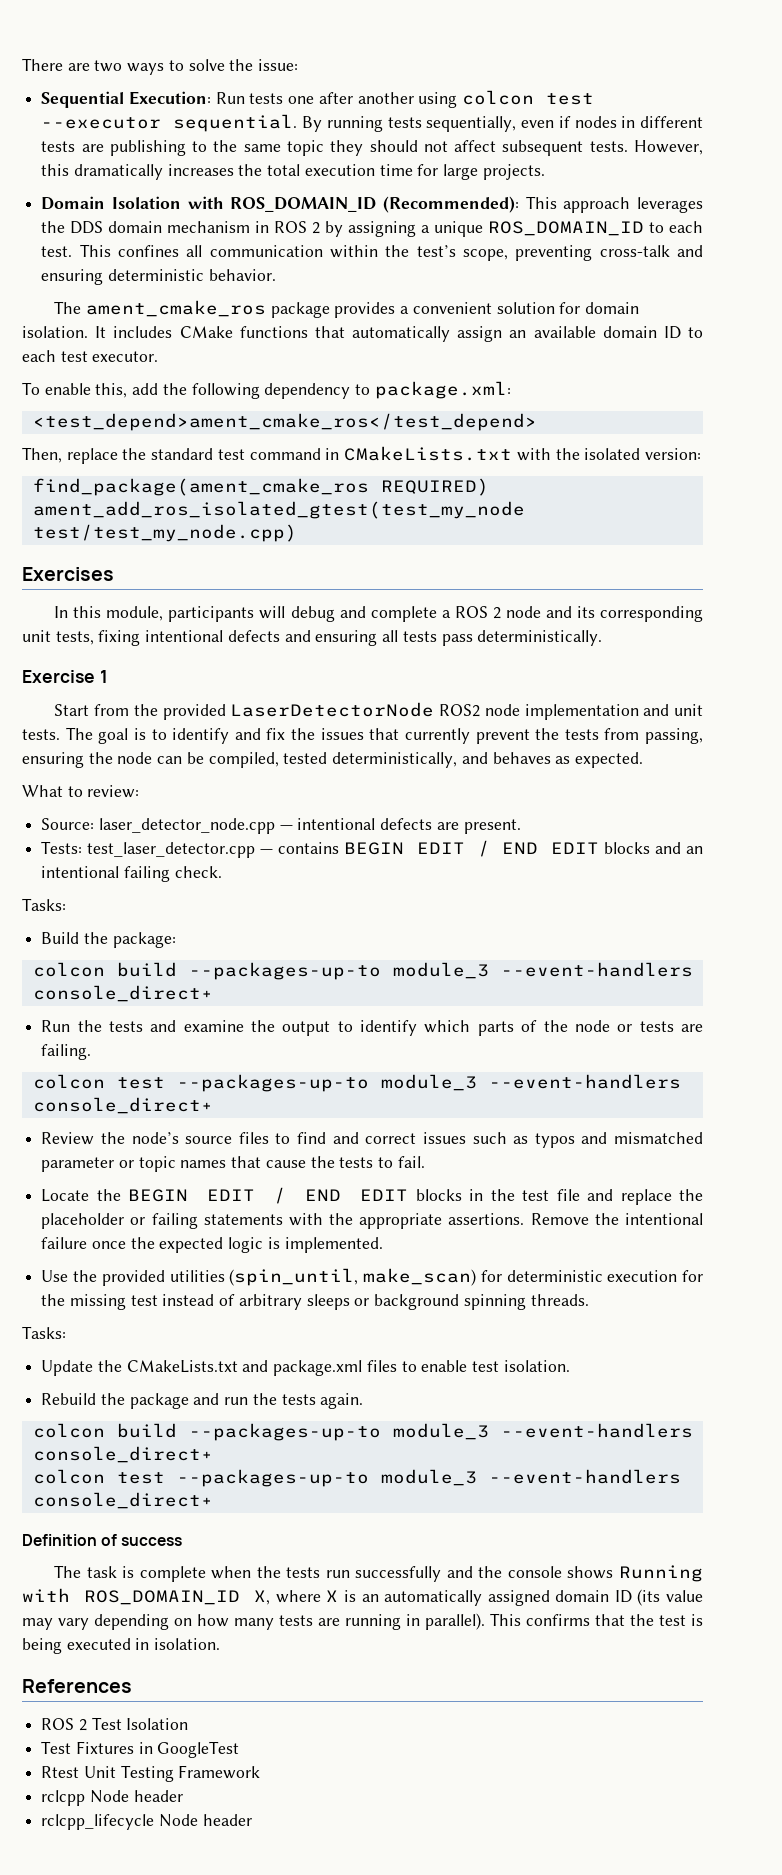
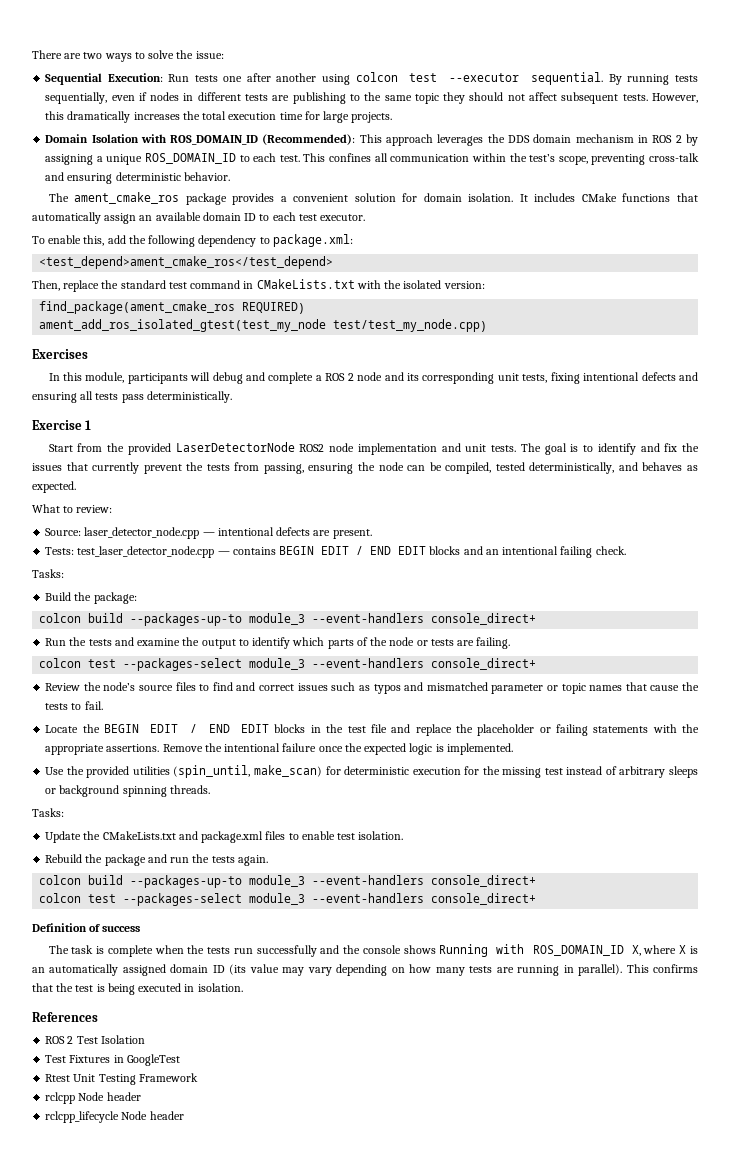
[87,842,256,858] test_laser_detector.cpp -> [77,546,215,558] test_laser_detector_node.cpp
[176,1074,369,1092] --packages-up-to -> [123,658,243,671] --packages-select
[176,1469,369,1487] --packages-up-to -> [123,893,243,906] --packages-select

